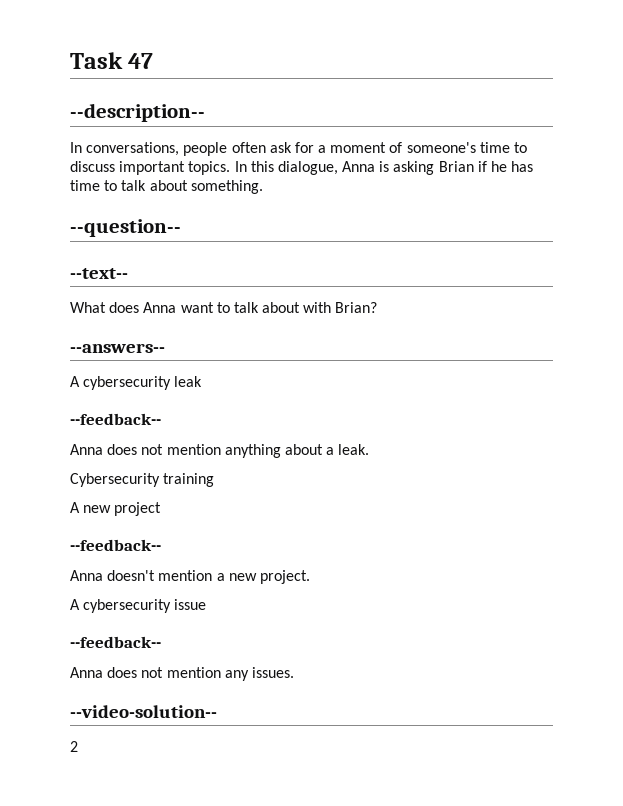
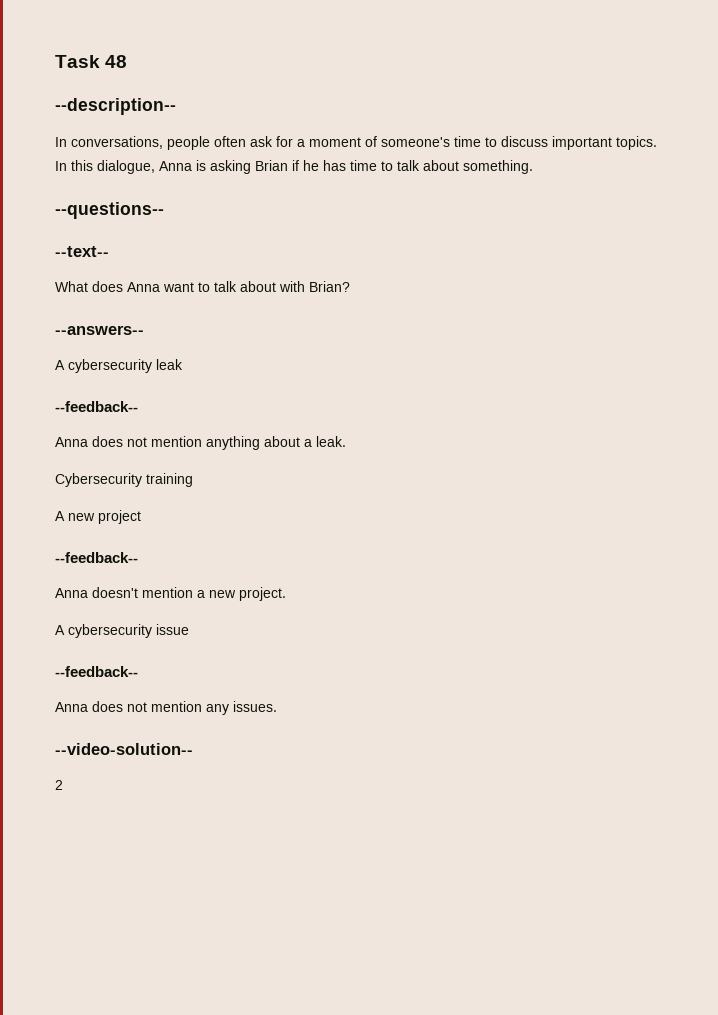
[128,53,154,69] 47 -> [105,55,128,68] 48
[70,219,181,237] --question-- -> [55,202,164,219] --questions--

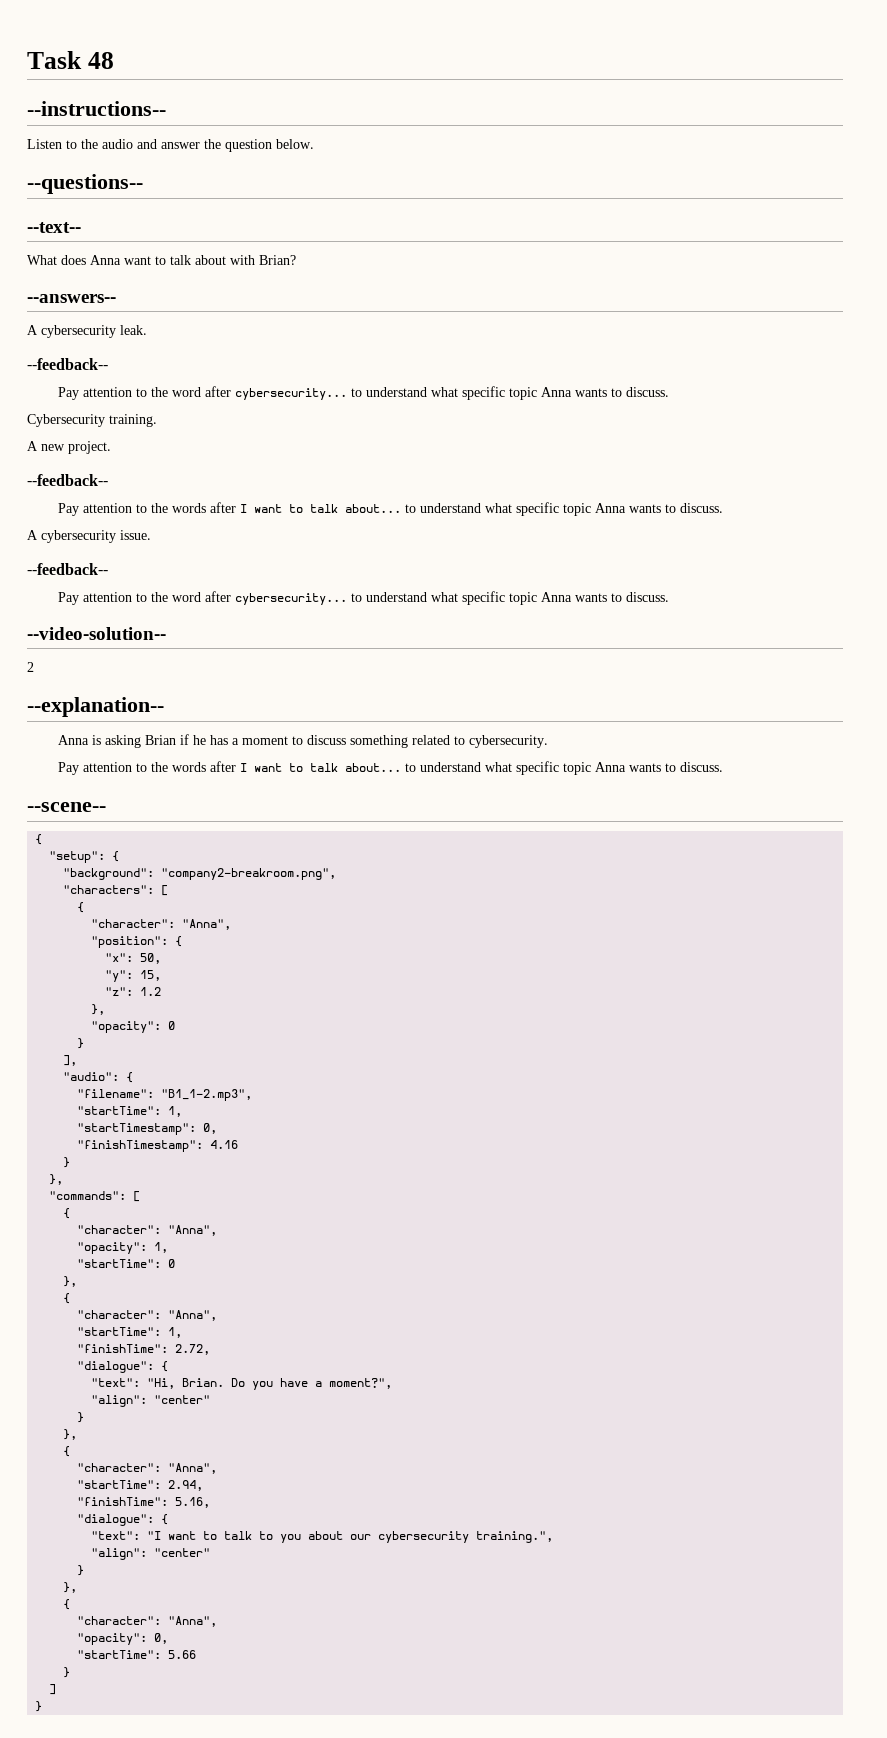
[55,98,176,115] [55,136,657,150] [55,160,533,174] --description-- // In conversations, people often ask for a moment of someone's time to discuss important topics. In this dialogue, Anna is asking Brian if he has time to talk about something. -> [27,101,166,116] [27,139,314,152] --instructions-- // Listen to the audio and answer the question below.
[156,359,183,370] [55,401,138,412] [55,436,346,450] leak // --feedback-- // Anna does not mention anything about a leak. -> [120,325,147,335] [27,358,108,370] [58,386,670,400] leak. // --feedback-- // Pay attention to the word after cybersecurity... to understand what specific topic Anna wants to discuss.
[146,473,193,487] training -> [109,414,157,427] training.
[98,510,141,524] [55,552,138,563] [55,587,286,601] [55,624,189,638] [55,666,138,677] [55,701,277,715] [55,743,193,755] [55,780,63,790] project // --feedback-- // Anna doesn't mention a new project. // A cybersecurity issue // --feedback-- // Anna does not mention any issues. // --video-solution-- // 2 -> [68,441,111,454] [27,474,108,486] [58,502,724,516] [27,530,151,543] [27,563,108,575] [58,591,670,605] [27,627,166,640] [27,662,34,672] [27,697,164,717] [58,734,549,748] [58,761,724,775] [27,802,106,812] [35,834,43,845] [49,851,120,863] [63,868,337,880] [63,885,169,896] [77,902,85,913] [91,919,232,930] [91,936,183,948] [105,953,162,964] [105,970,162,982] [105,987,162,996] [91,1004,106,1015] [91,1021,176,1033] [77,1038,85,1049] [63,1055,78,1066] [63,1072,134,1083] [77,1089,253,1101] [77,1106,183,1117] [77,1123,218,1135] [77,1140,239,1152] [63,1157,71,1168] [49,1174,64,1185] [49,1191,141,1202] [63,1208,71,1219] [77,1225,218,1236] [77,1242,169,1254] [77,1259,176,1268] [63,1276,78,1287] [63,1293,71,1304] [77,1310,218,1321] [77,1327,183,1338] [77,1344,211,1355] [77,1361,169,1373] [91,1378,393,1390] [91,1395,211,1407] [77,1412,85,1423] [63,1429,78,1440] [63,1446,71,1457] [77,1463,218,1474] [77,1480,204,1491] [77,1497,211,1508] [77,1514,169,1526] [91,1531,554,1543] [91,1548,211,1560] [77,1565,85,1576] [63,1582,78,1593] [63,1599,71,1610] [77,1616,218,1627] [77,1633,169,1645] [77,1650,197,1659] [63,1667,71,1678] [49,1684,57,1695] [35,1701,43,1712] project. // --feedback-- // Pay attention to the words after I want to talk about... to understand what specific topic Anna wants to discuss. // A cybersecurity issue. // --feedback-- // Pay attention to the word after cybersecurity... to understand what specific topic Anna wants to discuss. // --video-solution-- // 2 // --explanation-- // Anna is asking Brian if he has a moment to discuss something related to cybersecurity. // Pay attention to the words after I want to talk about... to understand what specific topic Anna wants to discuss. // --scene-- // { // "setup": { // "background": "company2-breakroom.png", // "characters": [ // { // "character": "Anna", // "position": { // "x": 50, // "y": 15, // "z": 1.2 // }, // "opacity": 0 // } // ], // "audio": { // "filename": "B1_1-2.mp3", // "startTime": 1, // "startTimestamp": 0, // "finishTimestamp": 4.16 // } // }, // "commands": [ // { // "character": "Anna", // "opacity": 1, // "startTime": 0 // }, // { // "character": "Anna", // "startTime": 1, // "finishTime": 2.72, // "dialogue": { // "text": "Hi, Brian. Do you have a moment?", // "align": "center" // } // }, // { // "character": "Anna", // "startTime": 2.94, // "finishTime": 5.16, // "dialogue": { // "text": "I want to talk to you about our cybersecurity training.", // "align": "center" // } // }, // { // "character": "Anna", // "opacity": 0, // "startTime": 5.66 // } // ] // }

